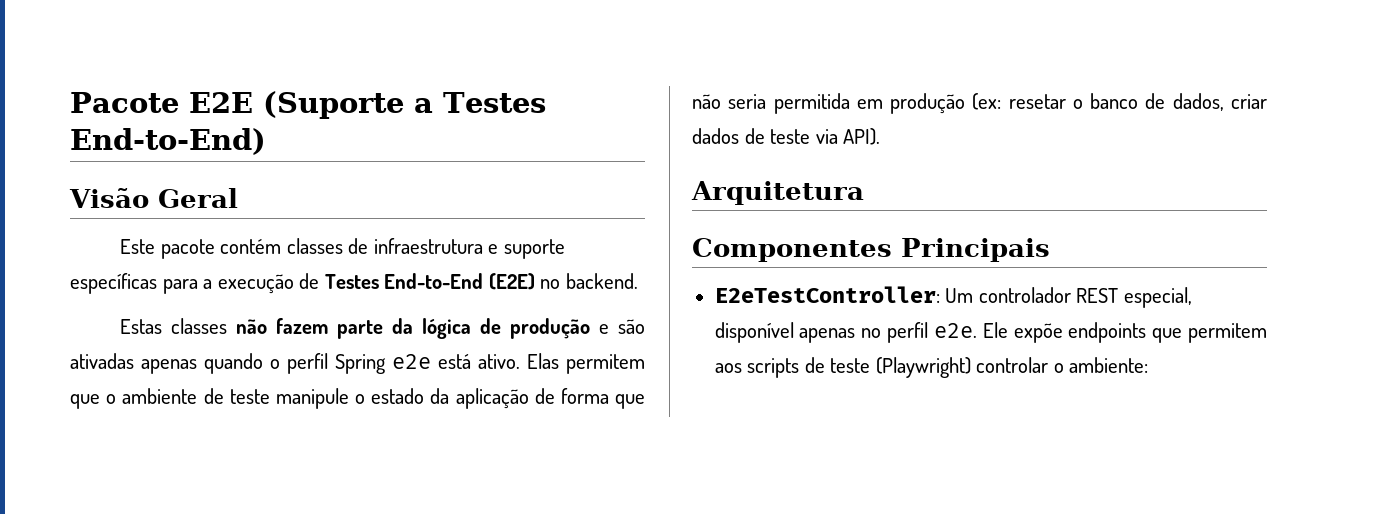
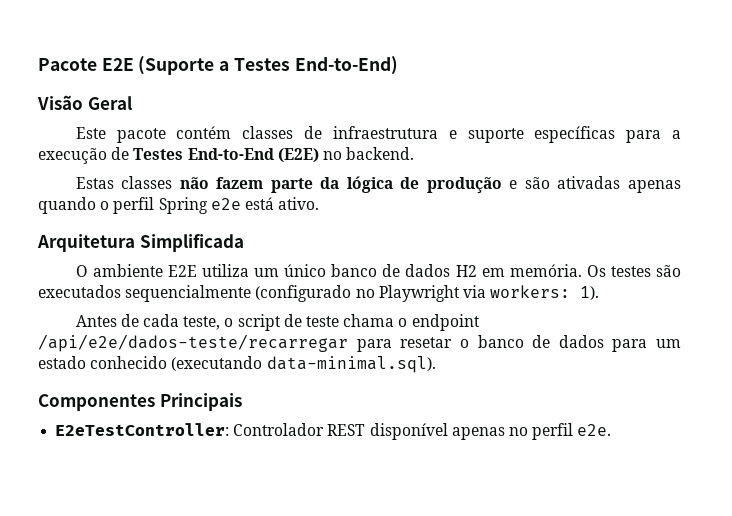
[527,353,645,374] [70,388,646,409] [692,93,1267,114] [692,128,881,145] [691,181,864,205] Elas permitem que o ambiente de teste manipule o estado da aplicação de forma que não seria permitida em produção (ex: resetar o banco de dados, criar dados de teste via API). // Arquitetura -> [37,234,244,252] [75,264,682,277] [38,285,600,302] [75,314,480,331] [38,334,681,352] [38,356,436,373] // Arquitetura Simplificada // O ambiente E2E utiliza um único banco de dados H2 em memória. Os testes são executados sequencialmente (configurado no Playwright via workers: 1). // Antes de cada teste, o script de teste chama o endpoint /api/e2e/dados-teste/recarregar para resetar o banco de dados para um estado conhecido (executando data-minimal.sql).
[945,287,1192,308] Um controlador REST especial, -> [233,423,366,436] Controlador REST
[982,322,1267,343] [714,357,1149,378] Ele expõe endpoints que permitem aos scripts de teste (Playwright) controlar o ambiente: -> (612, 430) none

